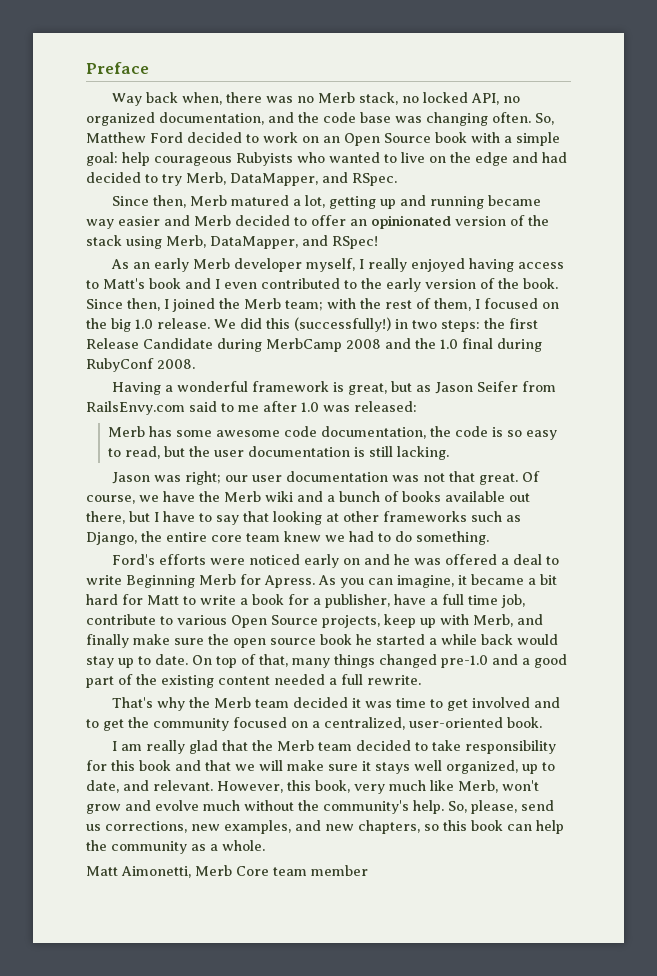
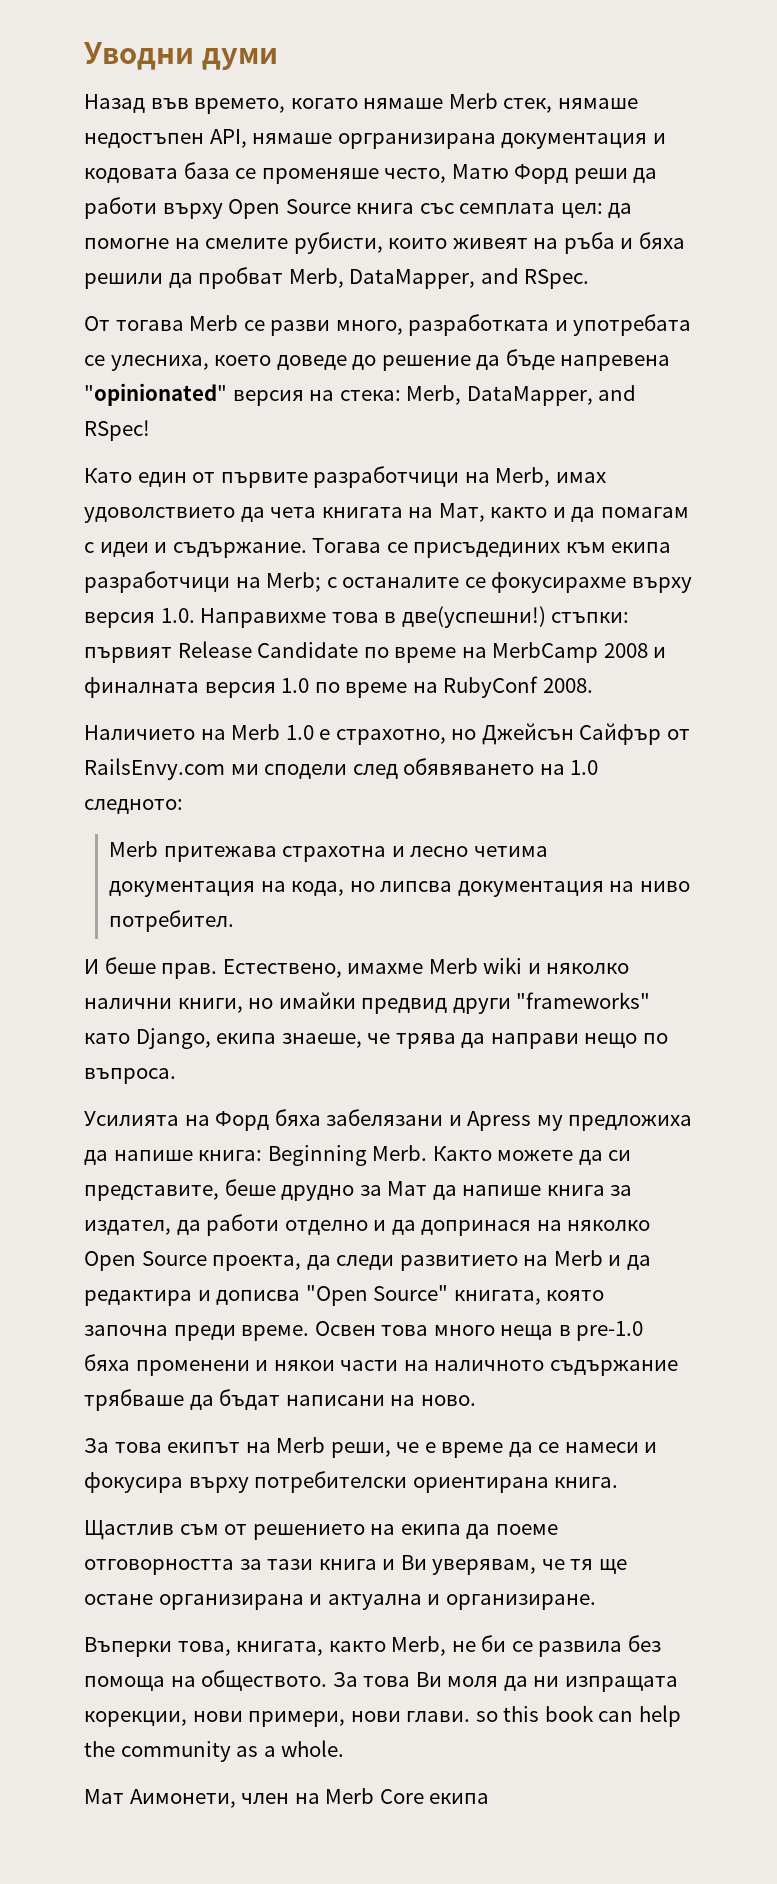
[86,62,149,74] [112,92,521,106] [86,112,554,126] [86,132,560,146] [86,152,567,166] [86,172,397,186] [112,195,542,209] [86,215,549,229] [86,235,378,249] [111,258,565,272] [86,278,558,292] [86,298,559,312] [86,317,538,332] [86,338,542,352] [86,358,195,372] [112,381,557,395] [86,401,417,415] [108,426,558,440] [108,446,450,460] [112,471,541,485] [86,491,530,504] [86,511,521,525] [86,531,489,545] [112,554,560,568] [86,574,557,588] [86,594,525,608] [86,614,543,628] [86,634,558,648] [86,654,567,668] [86,674,421,688] [112,697,561,711] [86,717,542,731] [112,740,557,754] [86,760,555,774] [86,780,539,794] [86,800,554,814] [86,820,420,834] Preface // Way back when, there was no Merb stack, no locked API, no organized documentation, and the code base was changing often. So, Matthew Ford decided to work on an Open Source book with a simple goal: help courageous Rubyists who wanted to live on the edge and had decided to try Merb, DataMapper, and RSpec. // Since then, Merb matured a lot, getting up and running became way easier and Merb decided to offer an opinionated version of the stack using Merb, DataMapper, and RSpec! // As an early Merb developer myself, I really enjoyed having access to Matt's book and I even contributed to the early version of the book. Since then, I joined the Merb team; with the rest of them, I focused on the big 1.0 release. We did this (successfully!) in two steps: the first Release Candidate during MerbCamp 2008 and the 1.0 final during RubyConf 2008. // Having a wonderful framework is great, but as Jason Seifer from RailsEnvy.com said to me after 1.0 was released: // Merb has some awesome code documentation, the code is so easy to read, but the user documentation is still lacking. // Jason was right; our user documentation was not that great. Of course, we have the Merb wiki and a bunch of books available out there, but I have to say that looking at other frameworks such as Django, the entire core team knew we had to do something. // Ford's efforts were noticed early on and he was offered a deal to write Beginning Merb for Apress. As you can imagine, it became a bit hard for Matt to write a book for a publisher, have a full time job, contribute to various Open Source projects, keep up with Merb, and finally make sure the open source book he started a while back would stay up to date. On top of that, many things changed pre-1.0 and a good part of the existing content needed a full rewrite. // That's why the Merb team decided it was time to get involved and to get the community focused on a centralized, user-oriented book. // I am really glad that the Merb team decided to take responsibility for this book and that we will make sure it stays well organized, up to date, and relevant. However, this book, very much like Merb, won't grow and evolve much without the community's help. So, please, send us corrections, new examples, and new chapters, -> [84,42,278,70] [84,93,638,114] [84,129,666,149] [84,162,658,184] [84,197,633,219] [84,232,685,254] [84,267,590,289] [84,314,692,336] [84,349,671,371] [84,383,637,406] [84,420,150,441] [84,466,606,488] [84,503,689,523] [84,538,672,558] [84,571,692,593] [84,606,630,628] [84,641,667,663] [84,676,593,698] [84,723,690,745] [84,758,599,780] [84,799,183,814] [108,841,548,862] [108,881,690,897] [108,910,234,932] [84,957,630,979] [84,992,651,1014] [84,1028,668,1049] [84,1068,176,1084] [84,1109,693,1131] [84,1145,632,1166] [84,1179,633,1201] [84,1214,651,1236] [84,1250,651,1271] [84,1285,605,1306] [84,1321,644,1341] [84,1354,678,1376] [84,1389,476,1411] [84,1437,658,1458] [84,1471,619,1493] [84,1520,558,1540] [84,1555,627,1575] [84,1594,596,1610] [84,1635,661,1657] [84,1670,678,1692] [84,1711,471,1727] Уводни думи // Назад във времето, когато нямаше Merb стек, нямаше недостъпен API, нямаше оргранизирана документация и кодовата база се променяше често, Матю Форд реши да работи върху Open Source книга със семплата цел: да помогне на смелите рубисти, които живеят на ръба и бяха решили да пробват Merb, DataMapper, and RSpec. // От тогава Merb се разви много, разработката и употребата се улесниха, което доведе до решение да бъде напревена "opinionated" версия на стека: Merb, DataMapper, and RSpec! // Като един от първите разработчици на Merb, имах удоволствието да чета книгата на Мат, както и да помагам с идеи и съдържание. Тогава се присъдединих към екипа разработчици на Merb; с останалите се фокусирахме върху версия 1.0. Направихме това в две(успешни!) стъпки: първият Release Candidate по време на MerbCamp 2008 и финалната версия 1.0 по време на RubyConf 2008. // Наличието на Merb 1.0 е страхотно, но Джейсън Сайфър от RailsEnvy.com ми сподели след обявяването на 1.0 следното: // Merb притежава страхотна и лесно четима документация на кода, но липсва документация на ниво потребител. // И беше прав. Естествено, имахме Merb wiki и няколко налични книги, но имайки предвид други "frameworks" като Django, екипа знаеше, че трява да направи нещо по въпроса. // Усилията на Форд бяха забелязани и Apress му предложиха да напише книга: Beginning Merb. Както можете да си представите, беше друдно за Мат да напише книга за издател, да работи отделно и да допринася на няколко Open Source проекта, да следи развитието на Merb и да редактира и дописва "Оpen Source" книгата, която започна преди време. Освен това много неща в pre-1.0 бяха променени и някои части на наличното съдържание трябваше да бъдат написани на ново. // За това екипът на Merb реши, че е време да се намеси и фокусира върху потребителски ориентирана книга. // Щастлив съм от решението на екипа да поеме отговорността за тази книга и Ви уверявам, че тя ще остане организирана и актуална и организиране. // Въперки това, книгата, както Merb, не би се развила без помоща на обществото. За това Ви моля да ни изпращата корекции, нови примери, нови глави.
[86,865,368,878] Matt Aimonetti, Merb Core team member -> [84,1788,490,1808] Мат Аимонети, член на Merb Core екипа

